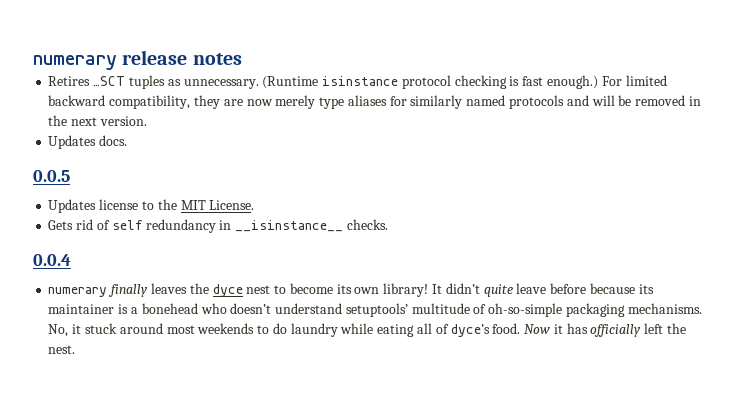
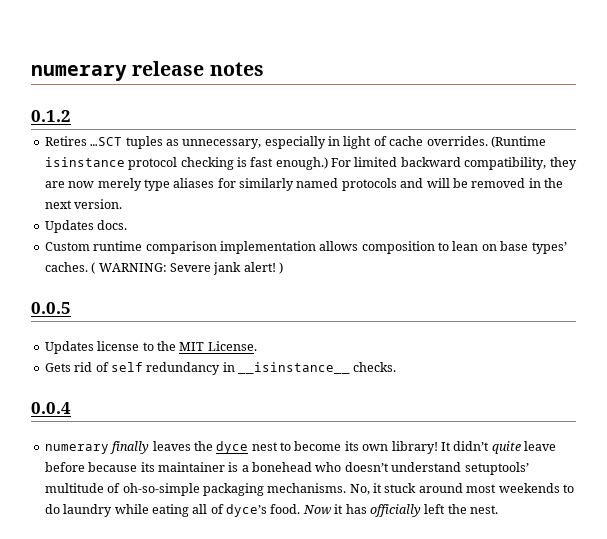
(242, 59) none -> [31,110,71,122] // 0.1.2
[183,79,259,89] unnecessary. -> [182,136,488,149] unnecessary, especially in light of cache overrides.
(128, 140) none -> [44,241,567,254] [44,262,283,275] // Custom runtime comparison implementation allows composition to lean on base types’ caches. ( WARNING: Severe jank alert! )

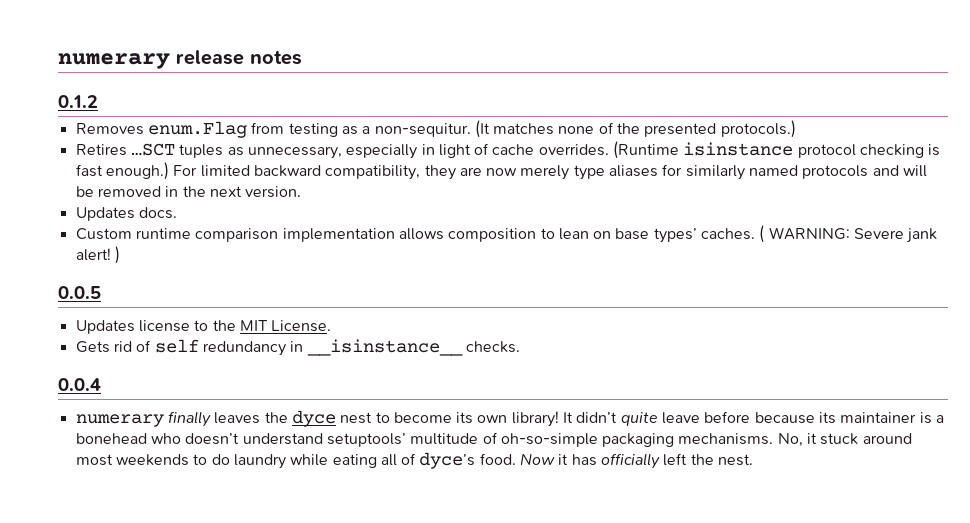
(71, 116) none -> [75,120,796,138] // Removes enum.Flag from testing as a non-sequitur. (It matches none of the presented protocols.)

